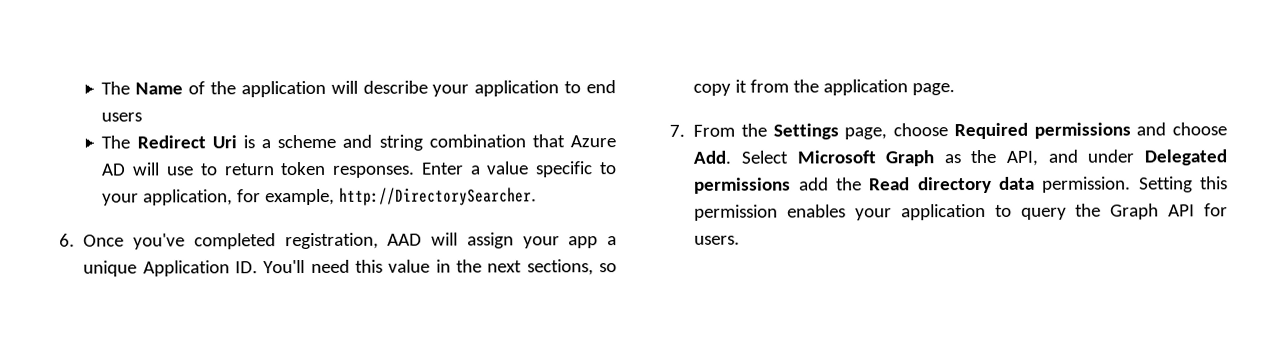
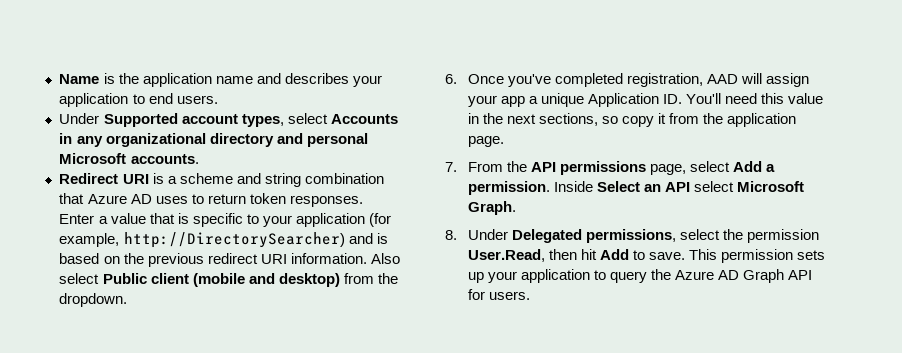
[101,80,616,98] [101,112,143,122] [101,135,237,149] The Name of the application will describe your application to end users // The Redirect Uri -> [59,73,382,87] [59,93,218,107] [59,113,398,127] [59,133,368,147] [59,153,199,164] [59,173,149,184] Name is the application name and describes your application to end users. // Under Supported account types, select Accounts in any organizational directory and personal Microsoft accounts. // Redirect URI
[132,162,195,176] will use -> [155,196,188,204] uses
(530, 168) none -> [149,213,189,224] that is
[143,187,538,206] application, for example, http://DirectorySearcher. -> [295,213,391,227] [59,232,388,248] [59,253,400,267] [59,273,398,287] [59,293,128,307] application (for example, http://DirectorySearcher) and is based on the previous redirect URI information. Also select Public client (mobile and desktop) from the dropdown.
[772,122,1227,140] [693,149,1227,167] [694,176,1228,194] [694,204,847,221] Settings page, choose Required permissions and choose Add. Select Microsoft Graph as the API, and under Delegated permissions add the Read directory data permission. Setting this permission enables -> [531,161,776,175] [467,181,805,195] [467,201,516,215] [445,229,820,243] [467,249,826,263] [467,272,484,283] API permissions page, select Add a permission. Inside Select an API select Microsoft Graph. // 8. Under Delegated permissions, select the permission User.Read, then hit Add to save. This permission sets up
(1102, 210) none -> [675,270,740,280] Azure AD

